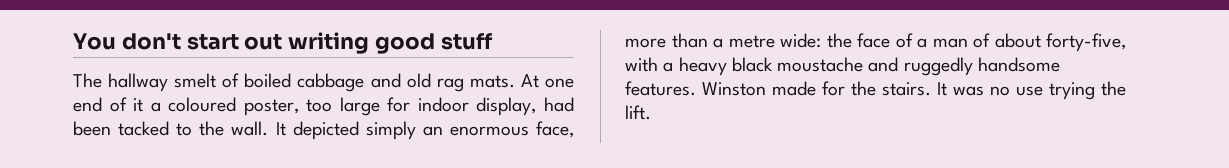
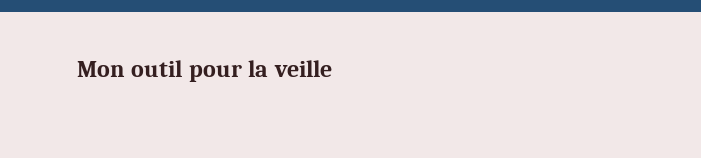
[73,32,493,54] [73,73,574,92] [73,97,574,116] [73,121,575,140] [625,33,1126,52] [625,57,1060,76] [625,81,1126,100] [625,105,651,120] You don't start out writing good stuff // The hallway smelt of boiled cabbage and old rag mats. At one end of it a coloured poster, too large for indoor display, had been tacked to the wall. It depicted simply an enormous face, more than a metre wide: the face of a man of about forty-five, with a heavy black moustache and ruggedly handsome features. Winston made for the stairs. It was no use trying the lift. -> [77,60,332,82] Mon outil pour la veille

